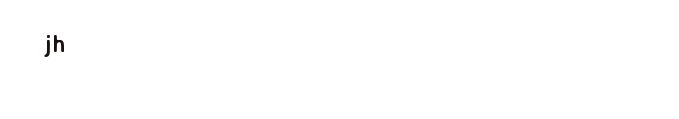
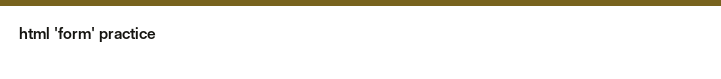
[44,35,66,57] jh -> [19,27,157,43] html 'form' practice

